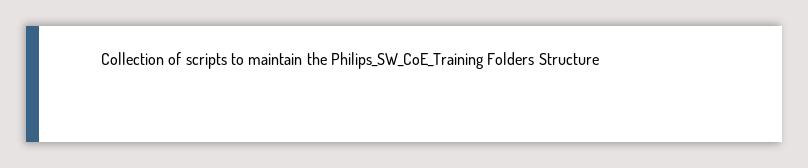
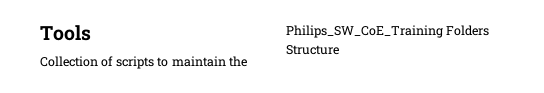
(101, 58) none -> [40,25,91,41] Tools //

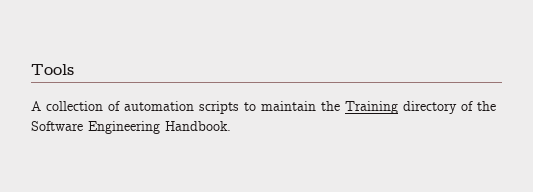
[40,56,247,69] [286,25,490,38] [286,45,339,55] Collection of scripts to maintain the Philips_SW_CoE_Training Folders Structure -> [31,101,496,114] [31,121,231,134] A collection of automation scripts to maintain the Training directory of the Software Engineering Handbook.

